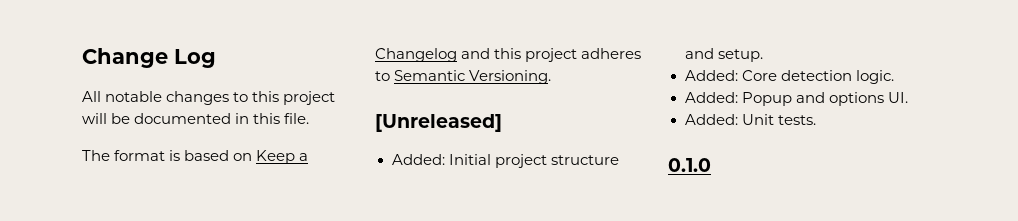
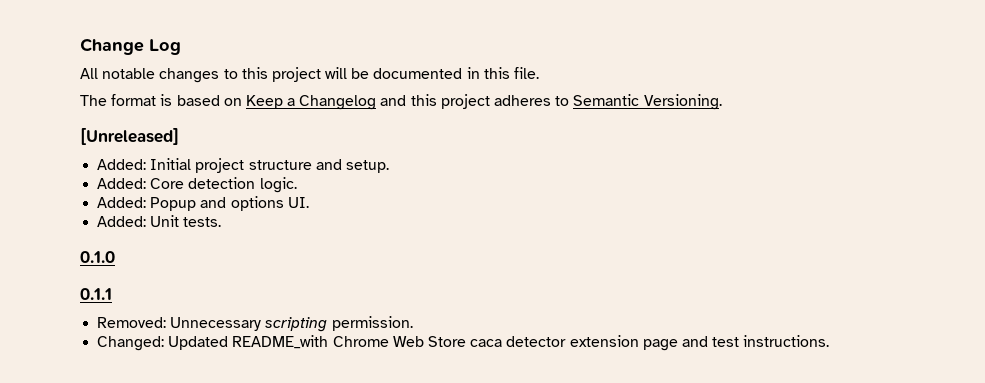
(711, 165) none -> [80,288,112,300] [97,316,413,332] [97,335,830,351] // 0.1.1 // Removed: Unnecessary scripting permission. // Changed: Updated README_with Chrome Web Store caca detector extension page and test instructions.

